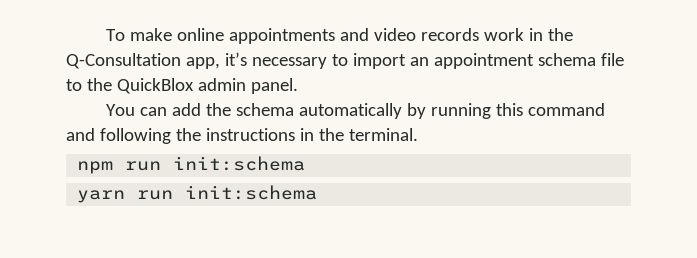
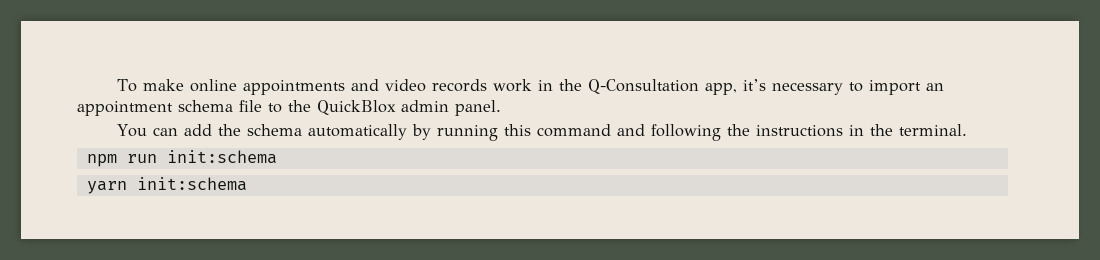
[137,190,174,200] run -> (127, 187) none

